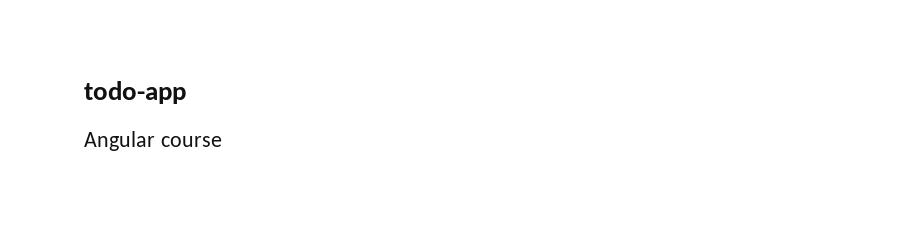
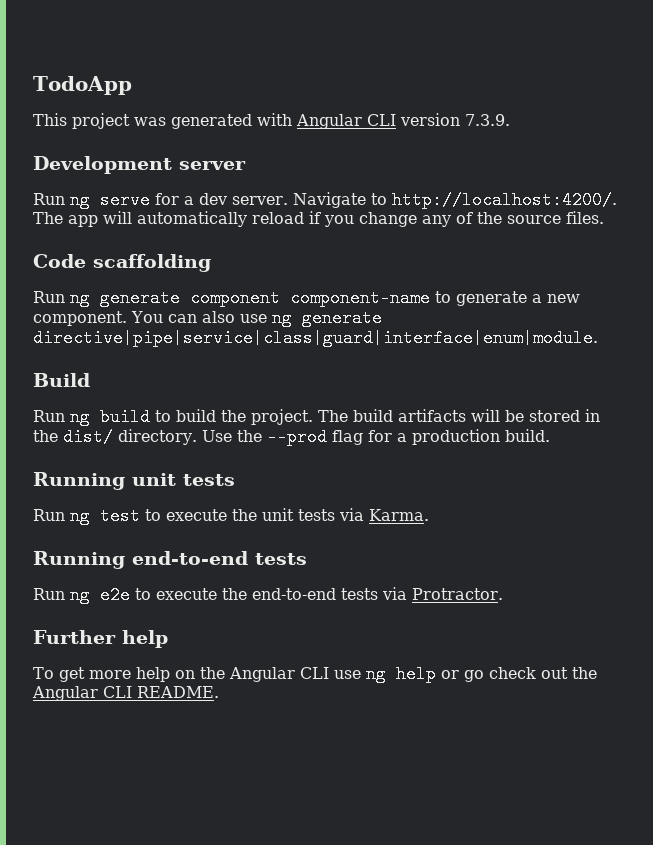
[84,81,186,104] [84,131,222,151] todo-app // Angular course -> [33,76,132,95] [33,113,510,129] [33,156,246,174] [33,191,617,209] [33,211,604,227] [33,254,211,272] [33,289,580,307] [33,309,382,327] [33,329,598,347] [33,373,90,387] [33,408,600,426] [33,428,550,446] [33,472,235,490] [33,507,429,525] [33,551,307,569] [33,586,503,604] [33,630,168,648] [33,665,597,683] [32,686,219,701] TodoApp // This project was generated with Angular CLI version 7.3.9. // Development server // Run ng serve for a dev server. Navigate to http://localhost:4200/. The app will automatically reload if you change any of the source files. // Code scaffolding // Run ng generate component component-name to generate a new component. You can also use ng generate directive|pipe|service|class|guard|interface|enum|module. // Build // Run ng build to build the project. The build artifacts will be stored in the dist/ directory. Use the --prod flag for a production build. // Running unit tests // Run ng test to execute the unit tests via Karma. // Running end-to-end tests // Run ng e2e to execute the end-to-end tests via Protractor. // Further help // To get more help on the Angular CLI use ng help or go check out the Angular CLI README.

